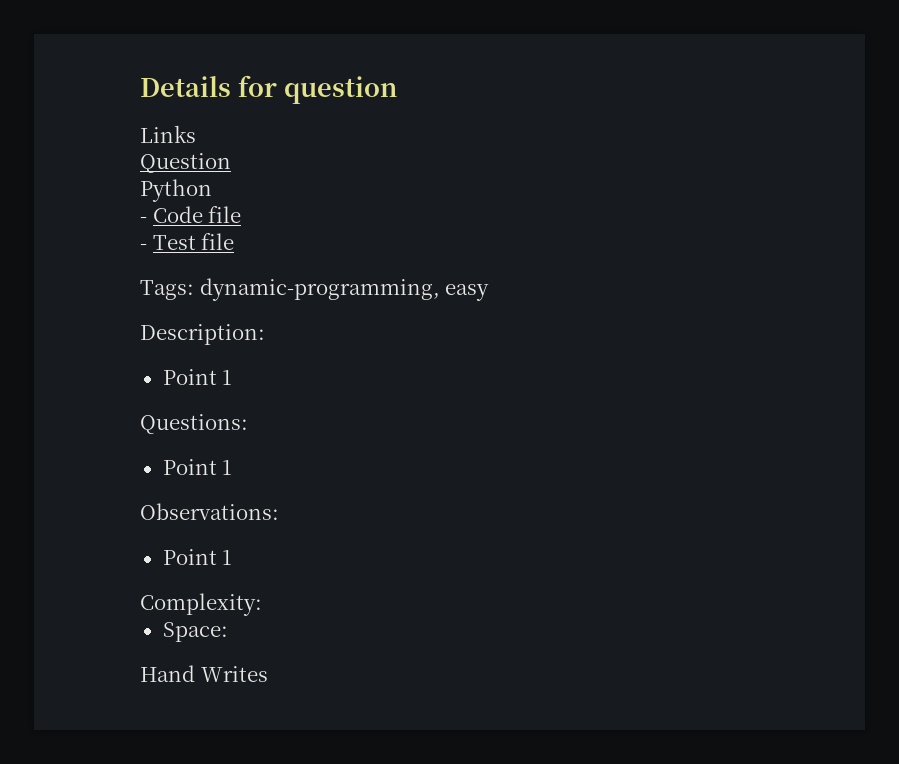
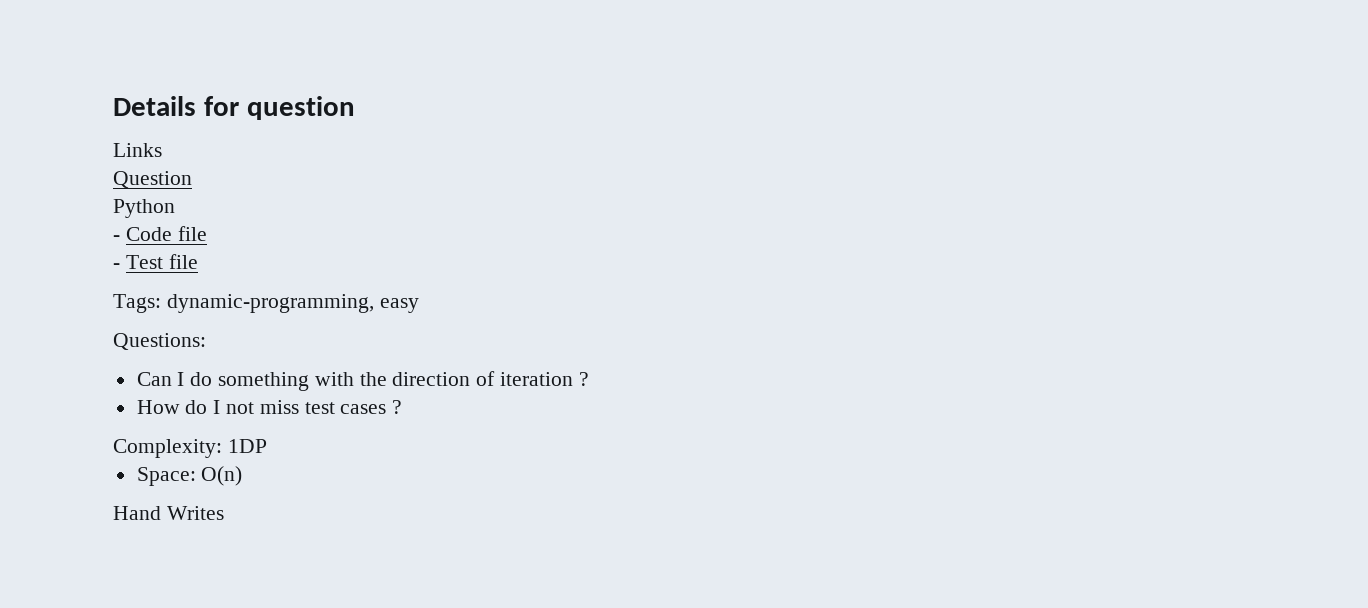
[140,324,265,345] [162,369,233,385] // Description: // Point 1 -> (419, 305) none
[162,459,233,475] [140,503,279,520] [162,549,233,565] Point 1 // Observations: // Point 1 -> [136,371,589,391] [136,400,403,414] Can I do something with the direction of iteration ? // How do I not miss test cases ?
(262, 604) none -> [227,439,267,453] 1DP
(228, 632) none -> [201,466,243,486] O(n)

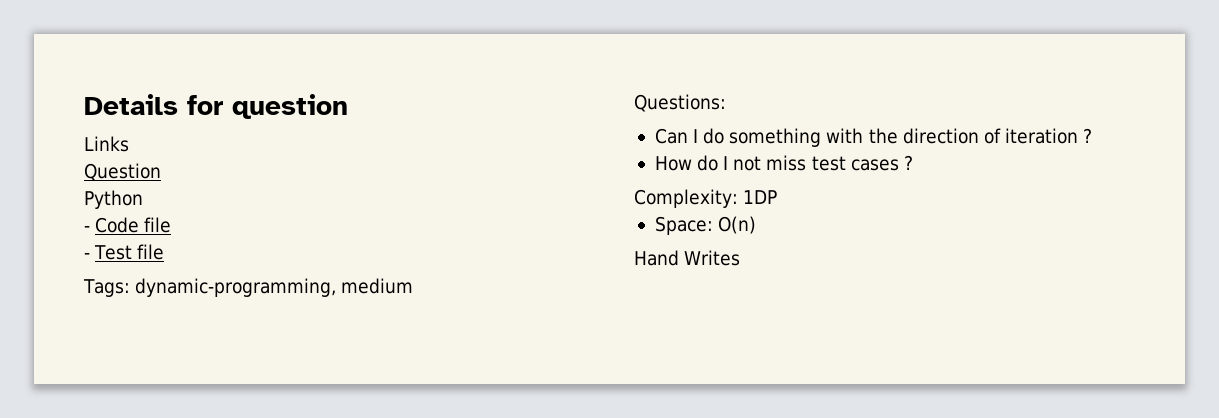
[379,298,419,313] easy -> [341,278,414,294] medium

